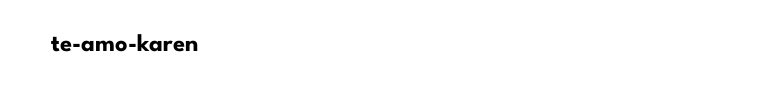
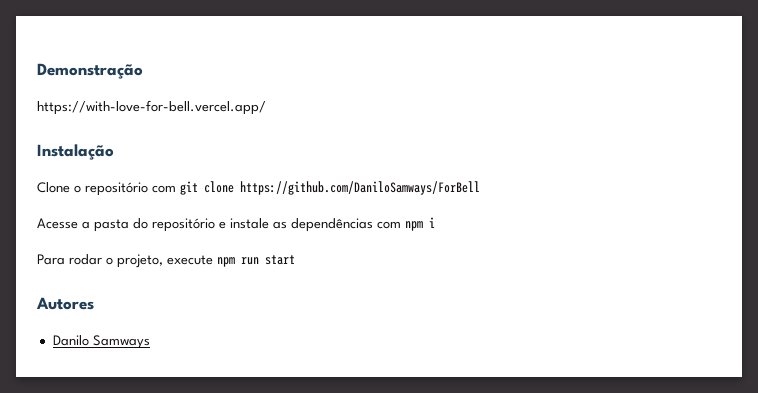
[51,34,198,52] te-amo-karen -> [37,63,143,79] [37,100,266,115] [37,144,114,160] [37,181,480,196] [37,217,435,232] [37,254,295,268] [36,297,94,310] [52,335,150,349] Demonstração // https://with-love-for-bell.vercel.app/ // Instalação // Clone o repositório com git clone https://github.com/DaniloSamways/ForBell // Acesse a pasta do repositório e instale as dependências com npm i // Para rodar o projeto, execute npm run start // Autores // Danilo Samways

